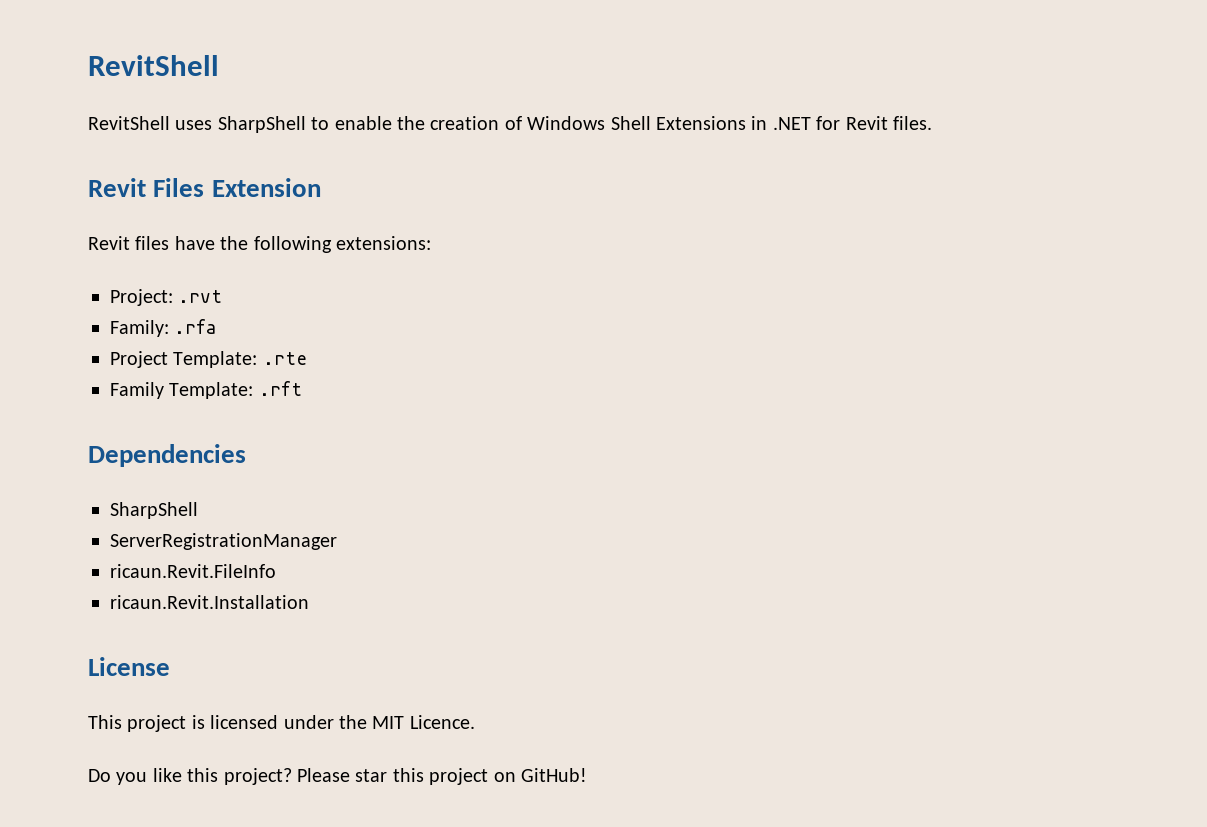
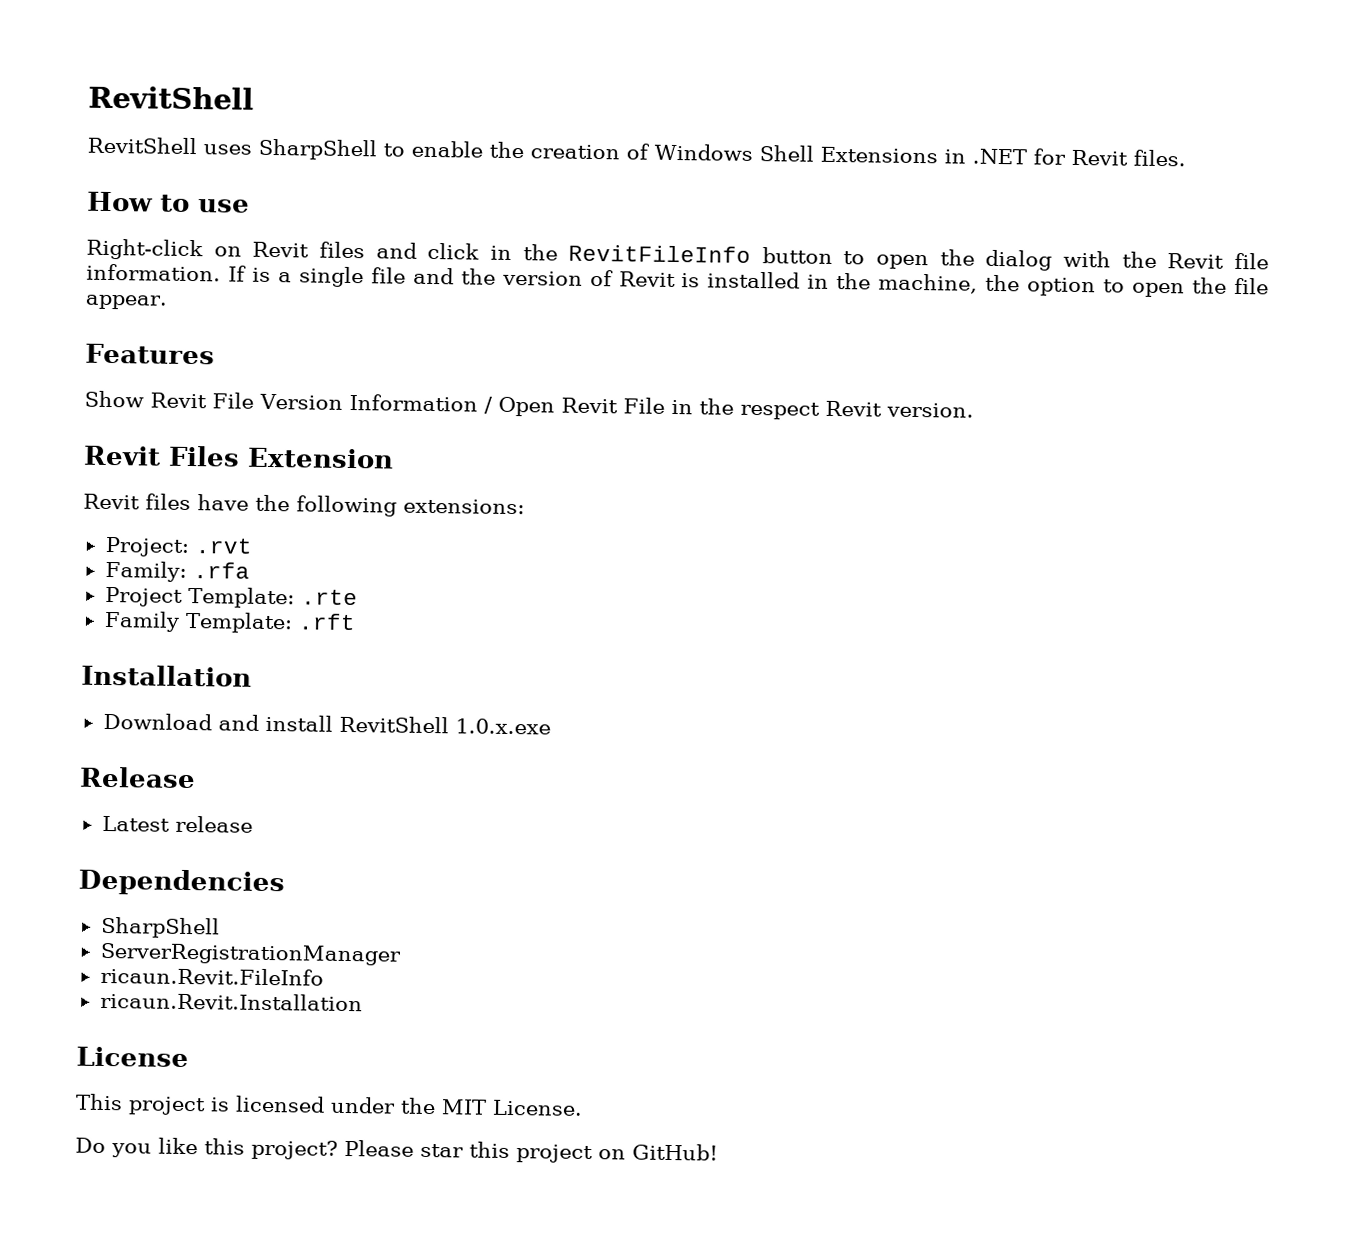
(932, 123) none -> [87,191,250,213] [86,238,1270,271] [86,263,1270,298] [85,294,168,310] [85,343,215,365] [84,390,974,420] // How to use // Right-click on Revit files and click in the RevitFileInfo button to open the dialog with the Revit file information. If is a single file and the version of Revit is installed in the machine, the option to open the file appear. // Features // Show Revit File Version Information / Open Revit File in the respect Revit version.
(302, 388) none -> [81,664,252,687] [102,712,551,735] [79,766,196,789] [101,815,253,833] // Installation // Download and install RevitShell 1.0.x.exe // Release // Latest release
[409,715,475,729] Licence. -> [492,1099,583,1116] License.

